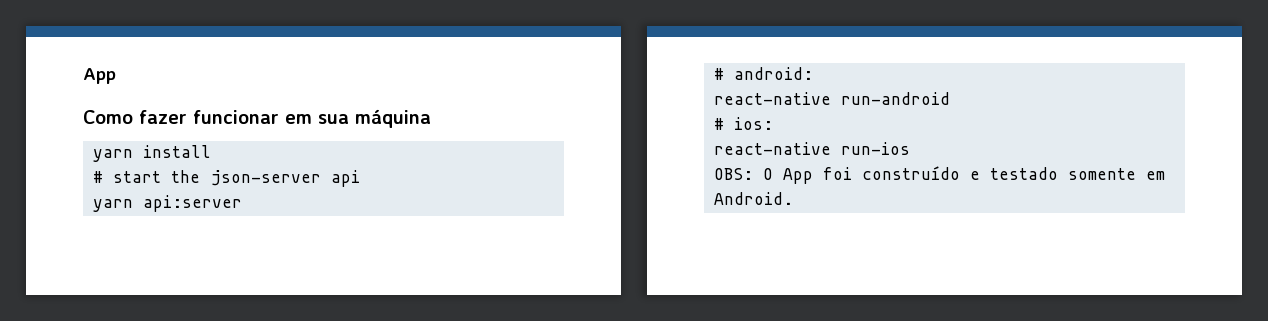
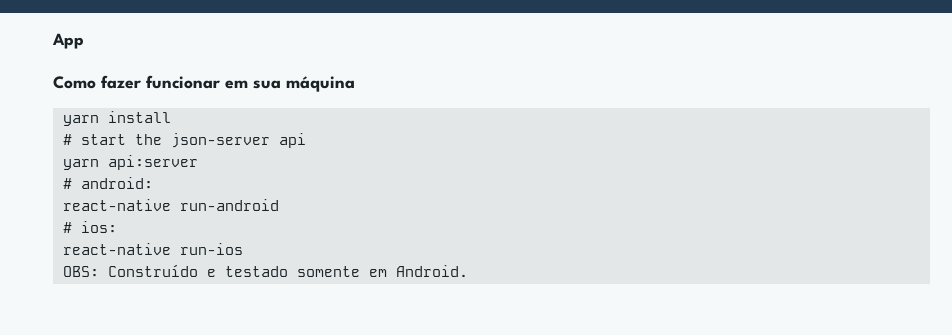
[763,166,961,184] O App foi construído -> [107,264,198,277] Construído

